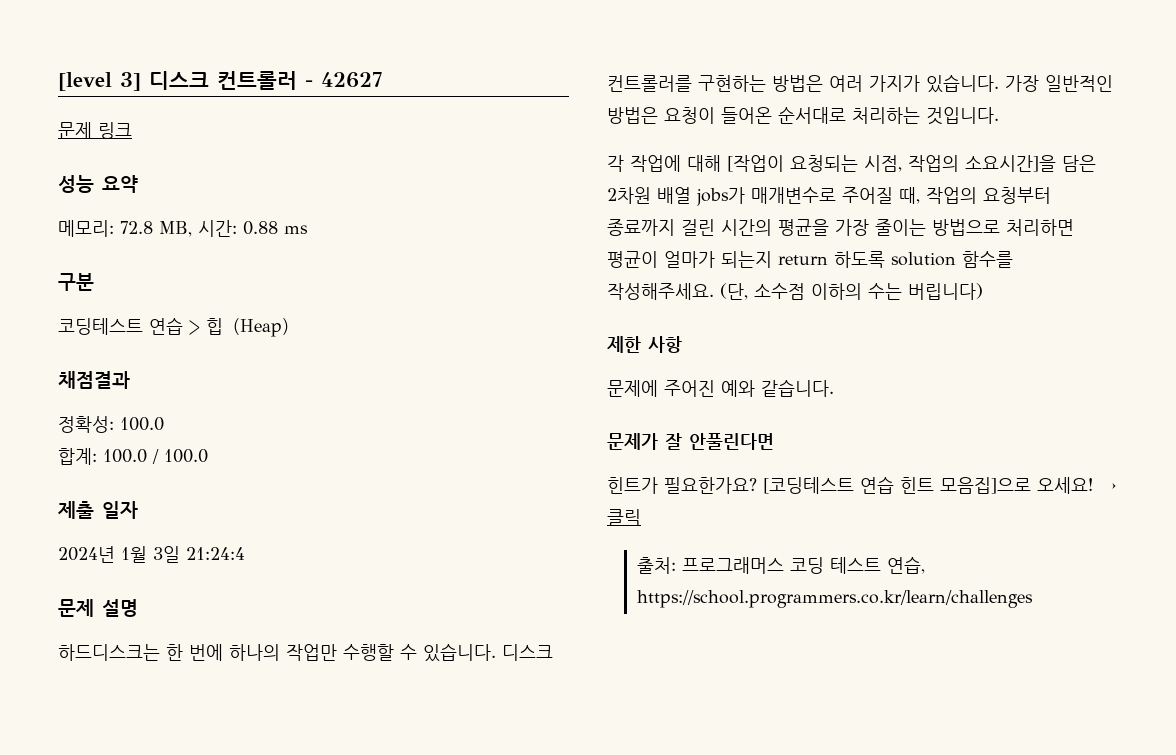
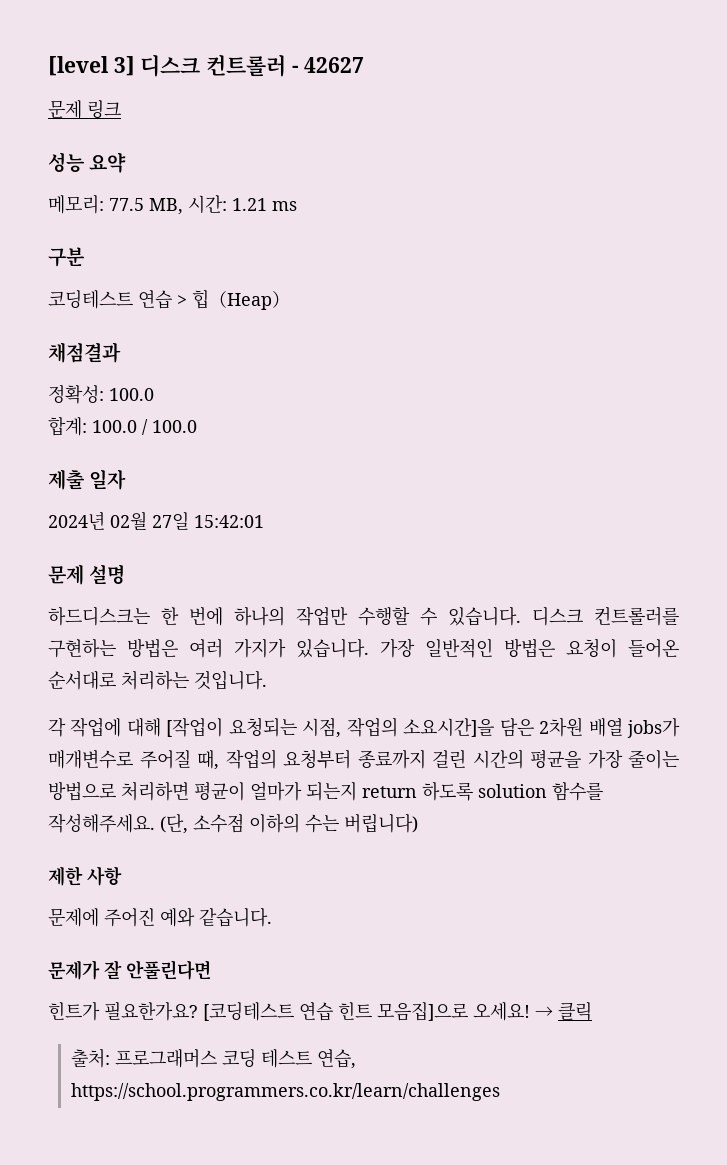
[120,221,153,234] 72.8 -> [109,198,144,211] 77.5
[243,221,278,235] 0.88 -> [232,198,267,211] 1.21
[121,546,245,563] 1월 3일 21:24:4 -> [110,512,264,530] 02월 27일 15:42:01

